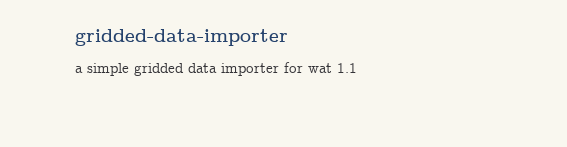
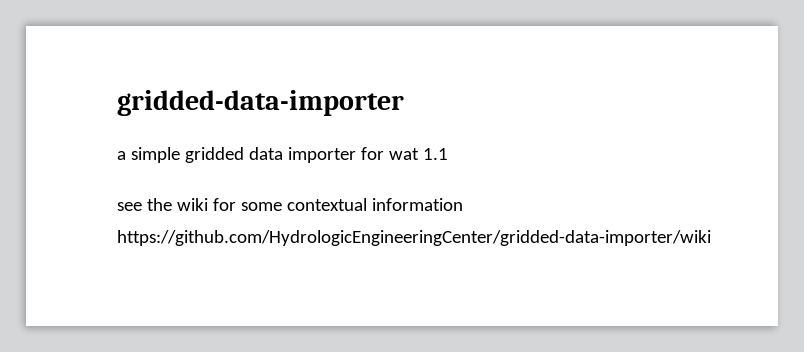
(357, 68) none -> [117,198,463,211] [117,230,711,246] // see the wiki for some contextual information https://github.com/HydrologicEngineeringCenter/gridded-data-importer/wiki

